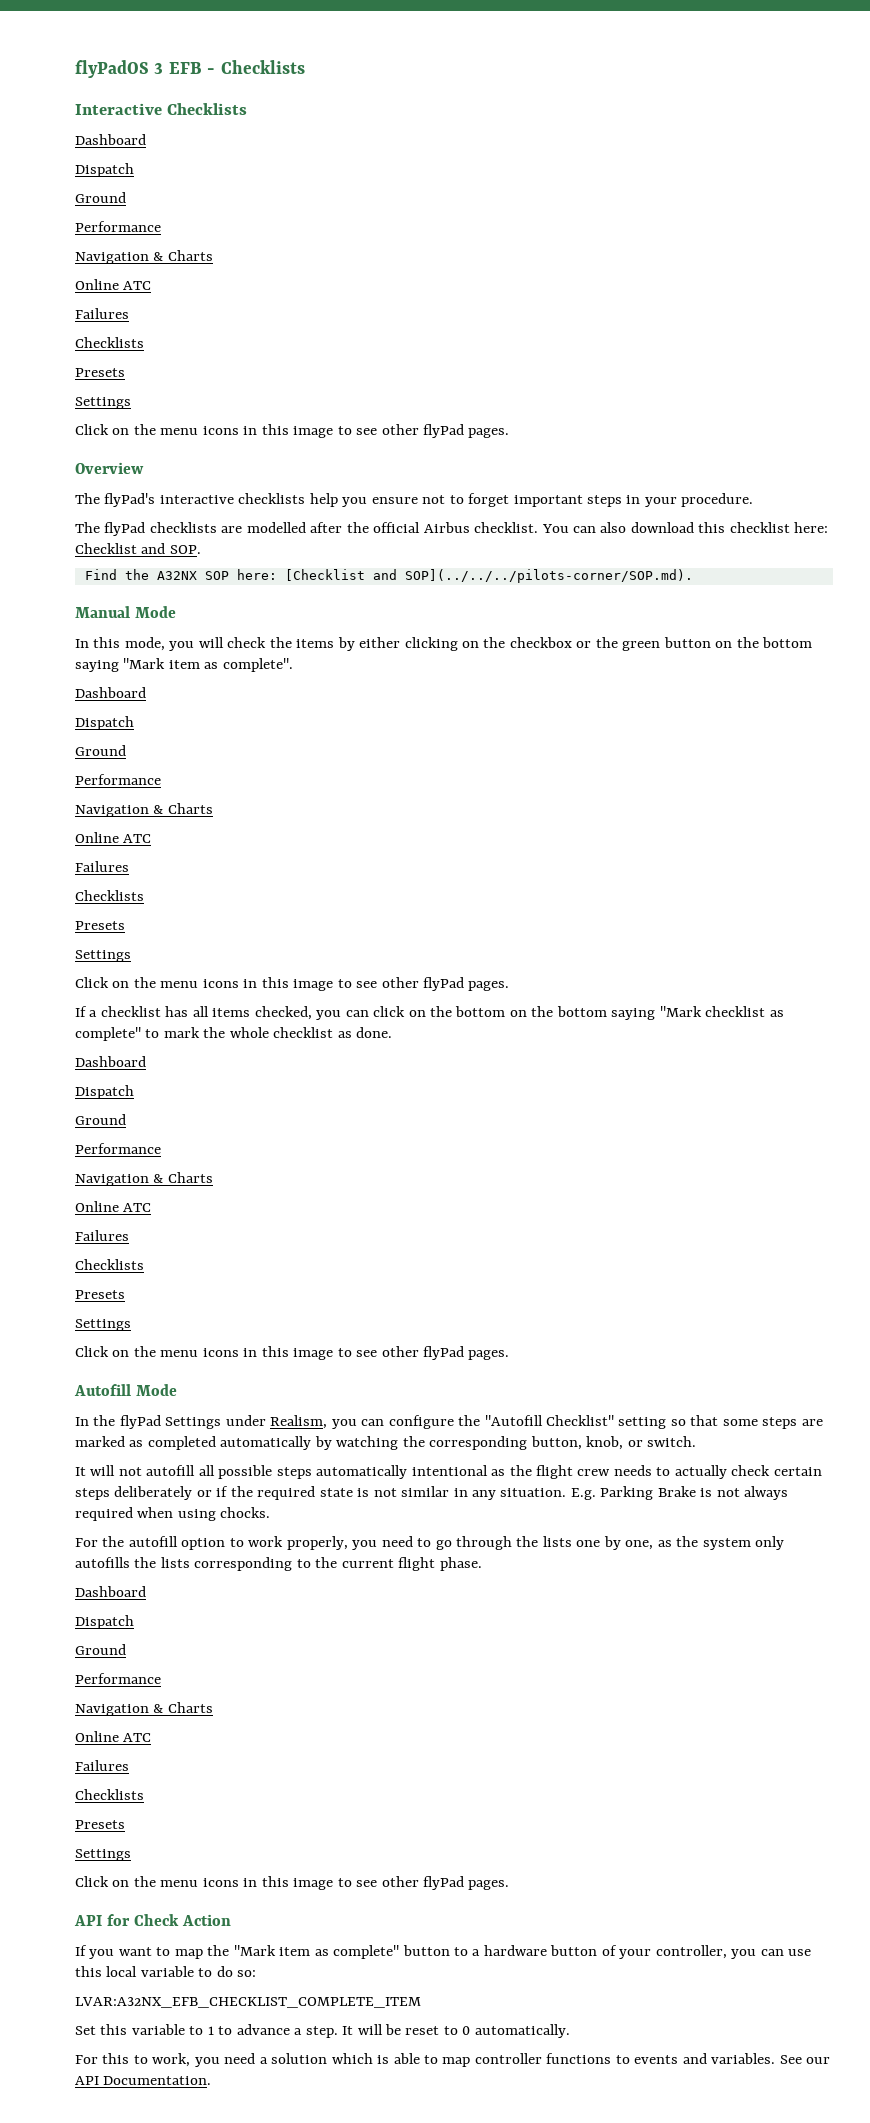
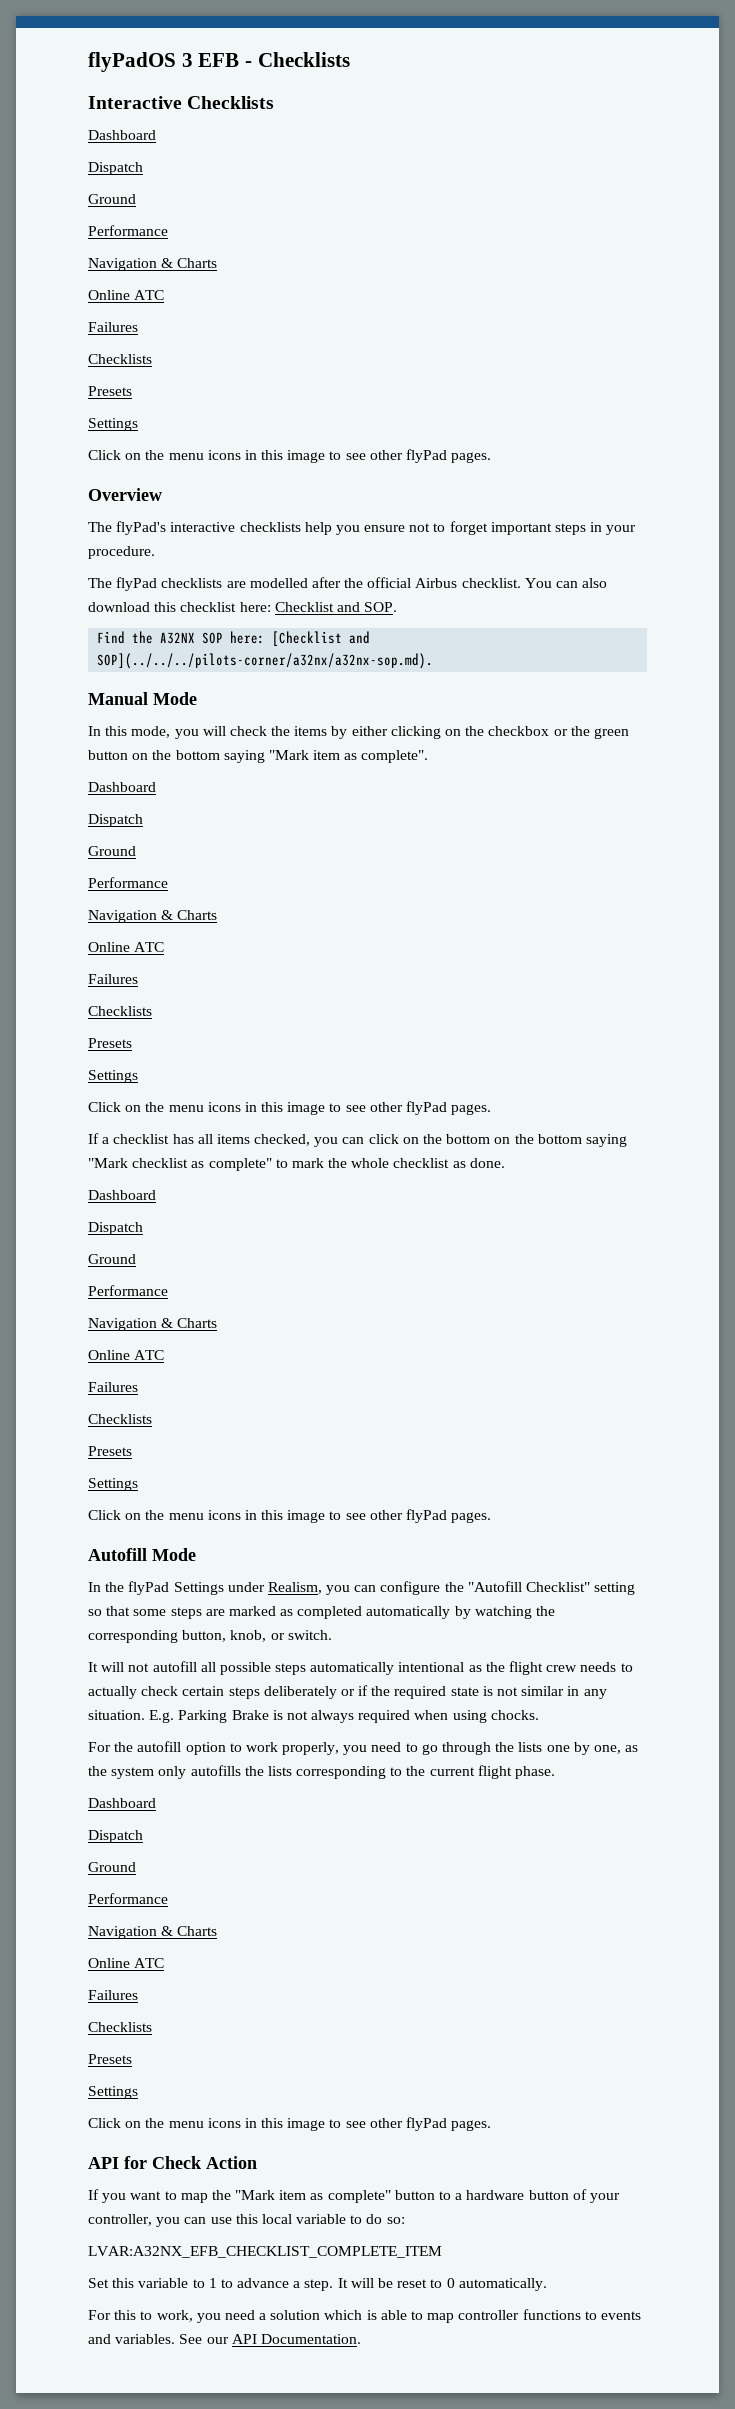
[404,569,693,583] SOP](../../../pilots-corner/SOP.md). -> [97,653,434,669] SOP](../../../pilots-corner/a32nx/a32nx-sop.md).

